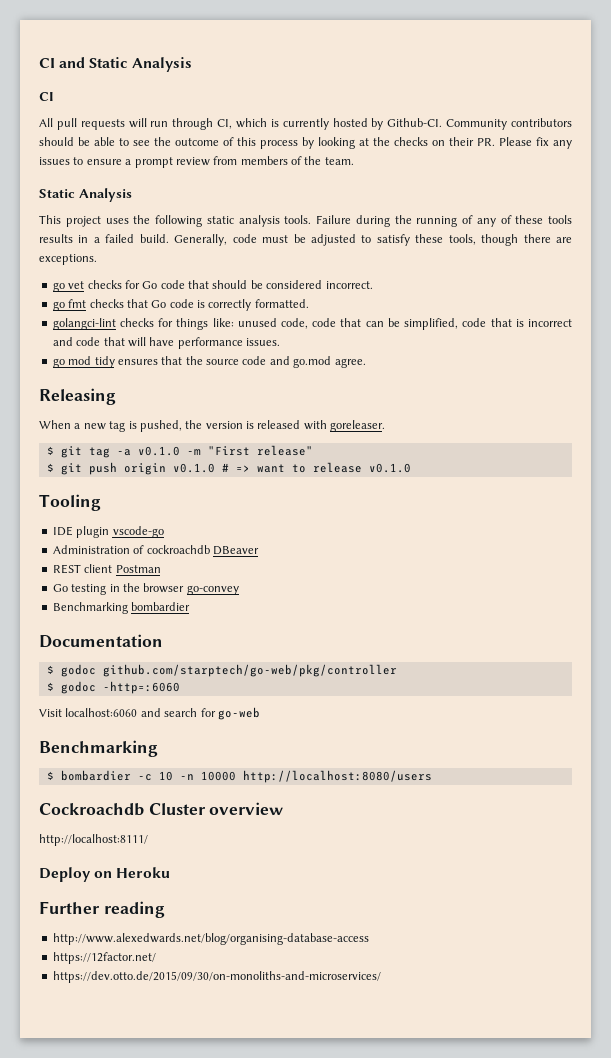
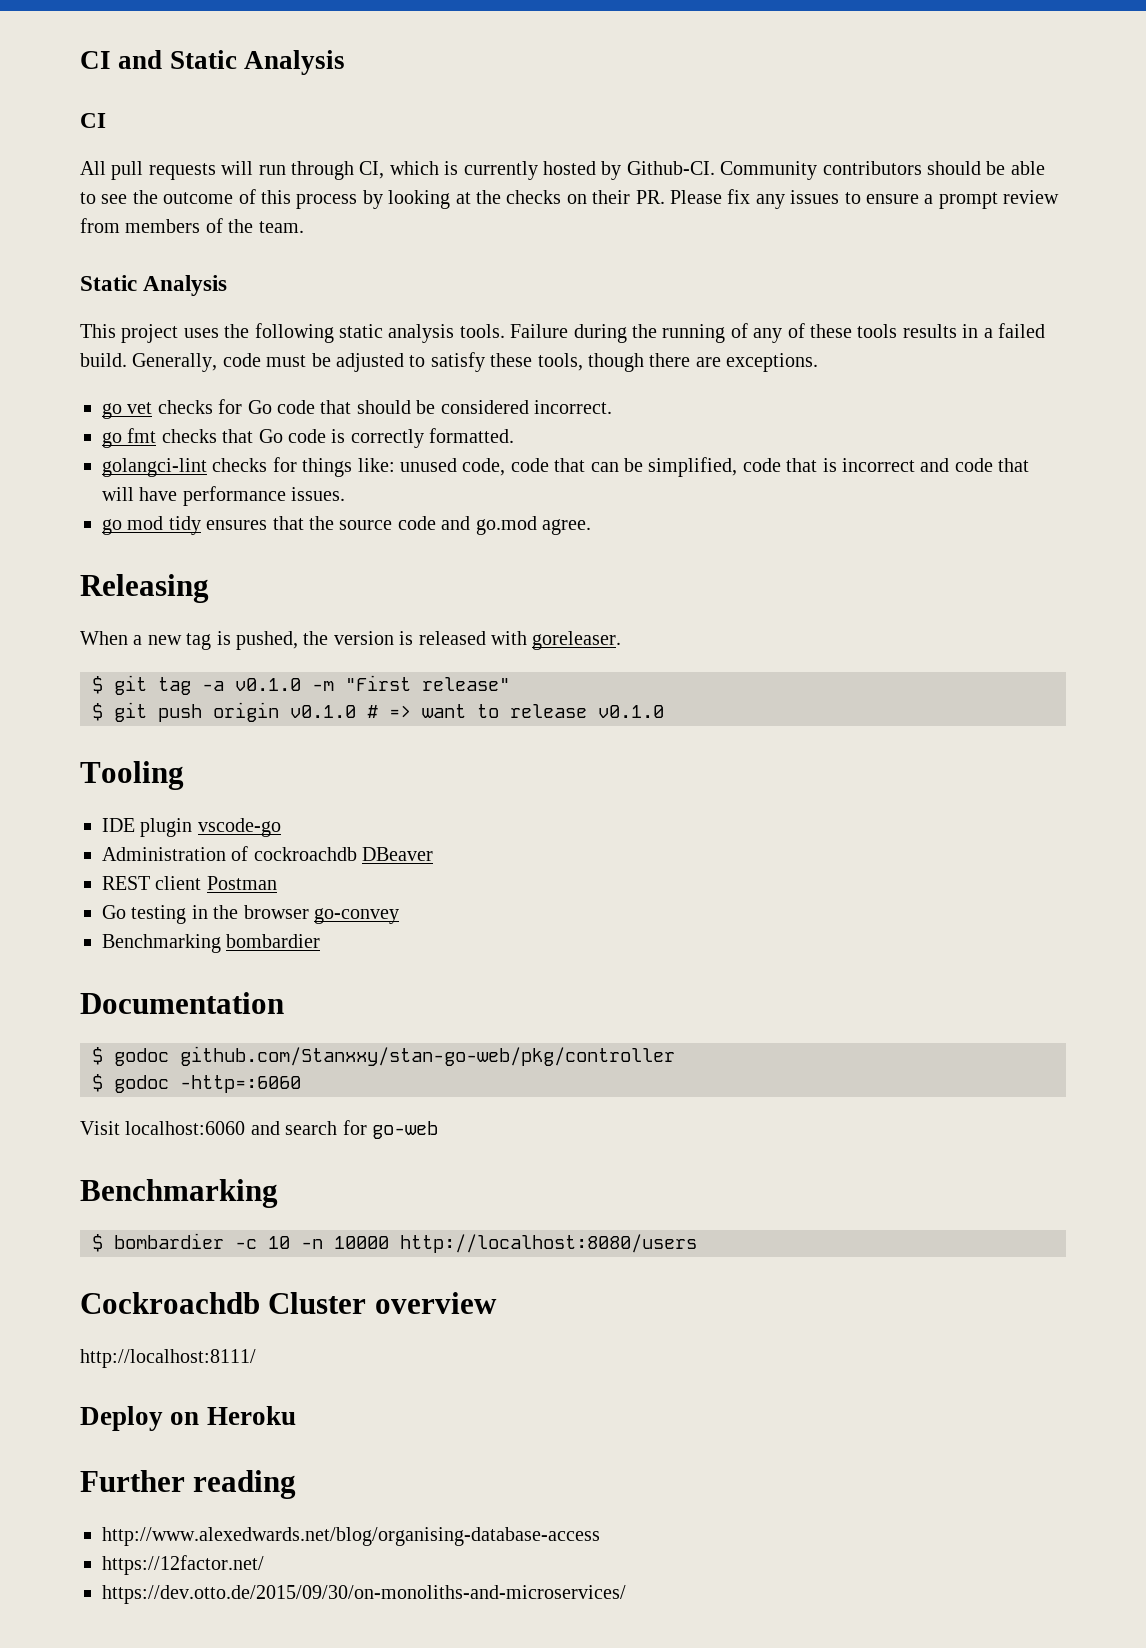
[102,664,397,677] github.com/starptech/go-web/pkg/controller -> [180,1046,675,1066] github.com/Stanxxy/stan-go-web/pkg/controller

